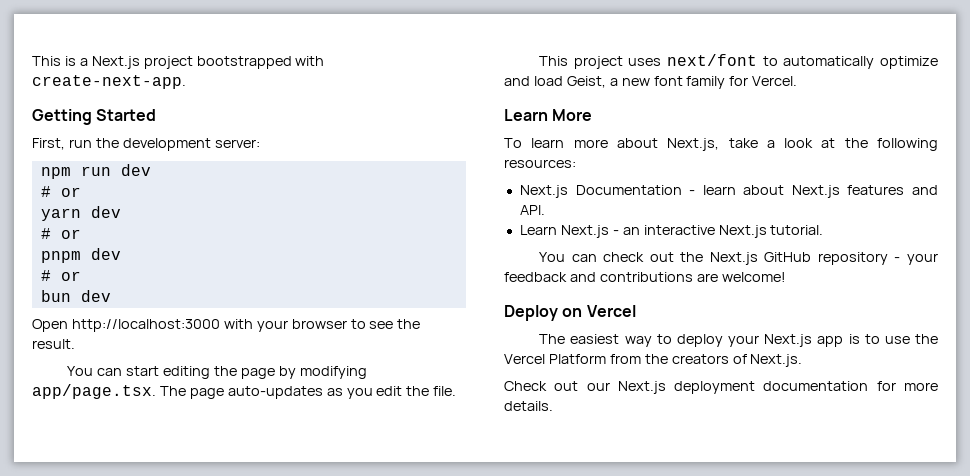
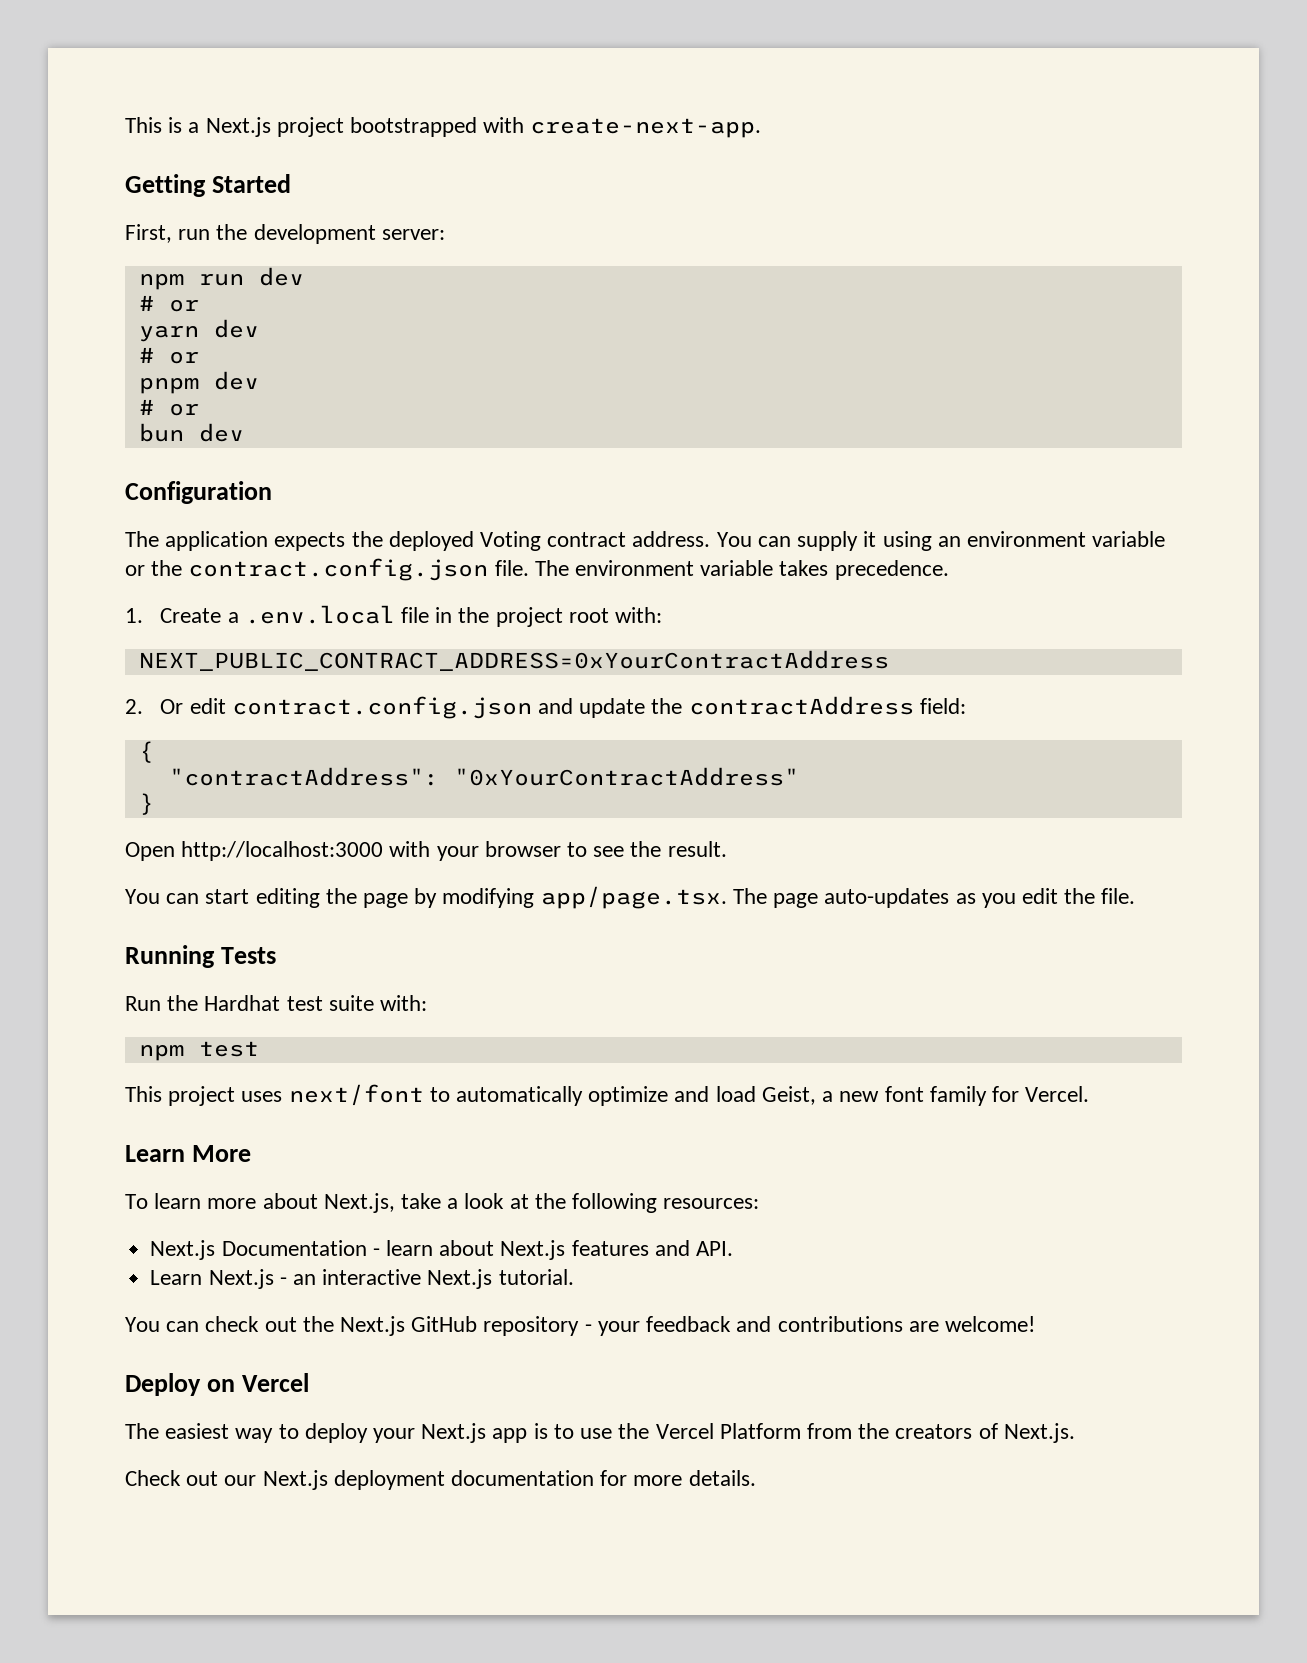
(111, 296) none -> [125,481,272,504] [125,531,1166,551] [125,558,949,581] [125,605,663,627] [138,650,889,671] [125,696,966,719] [138,741,154,763] [168,767,799,786] [138,793,154,815] // Configuration // The application expects the deployed Voting contract address. You can supply it using an environment variable or the contract.config.json file. The environment variable takes precedence. // 1. Create a .env.local file in the project root with: // NEXT_PUBLIC_CONTRACT_ADDRESS=0xYourContractAddress // 2. Or edit contract.config.json and update the contractAddress field: // { // "contractAddress": "0xYourContractAddress" // }
(457, 391) none -> [125,945,276,968] [125,995,428,1011] [138,1041,259,1061] // Running Tests // Run the Hardhat test suite with: // npm test

